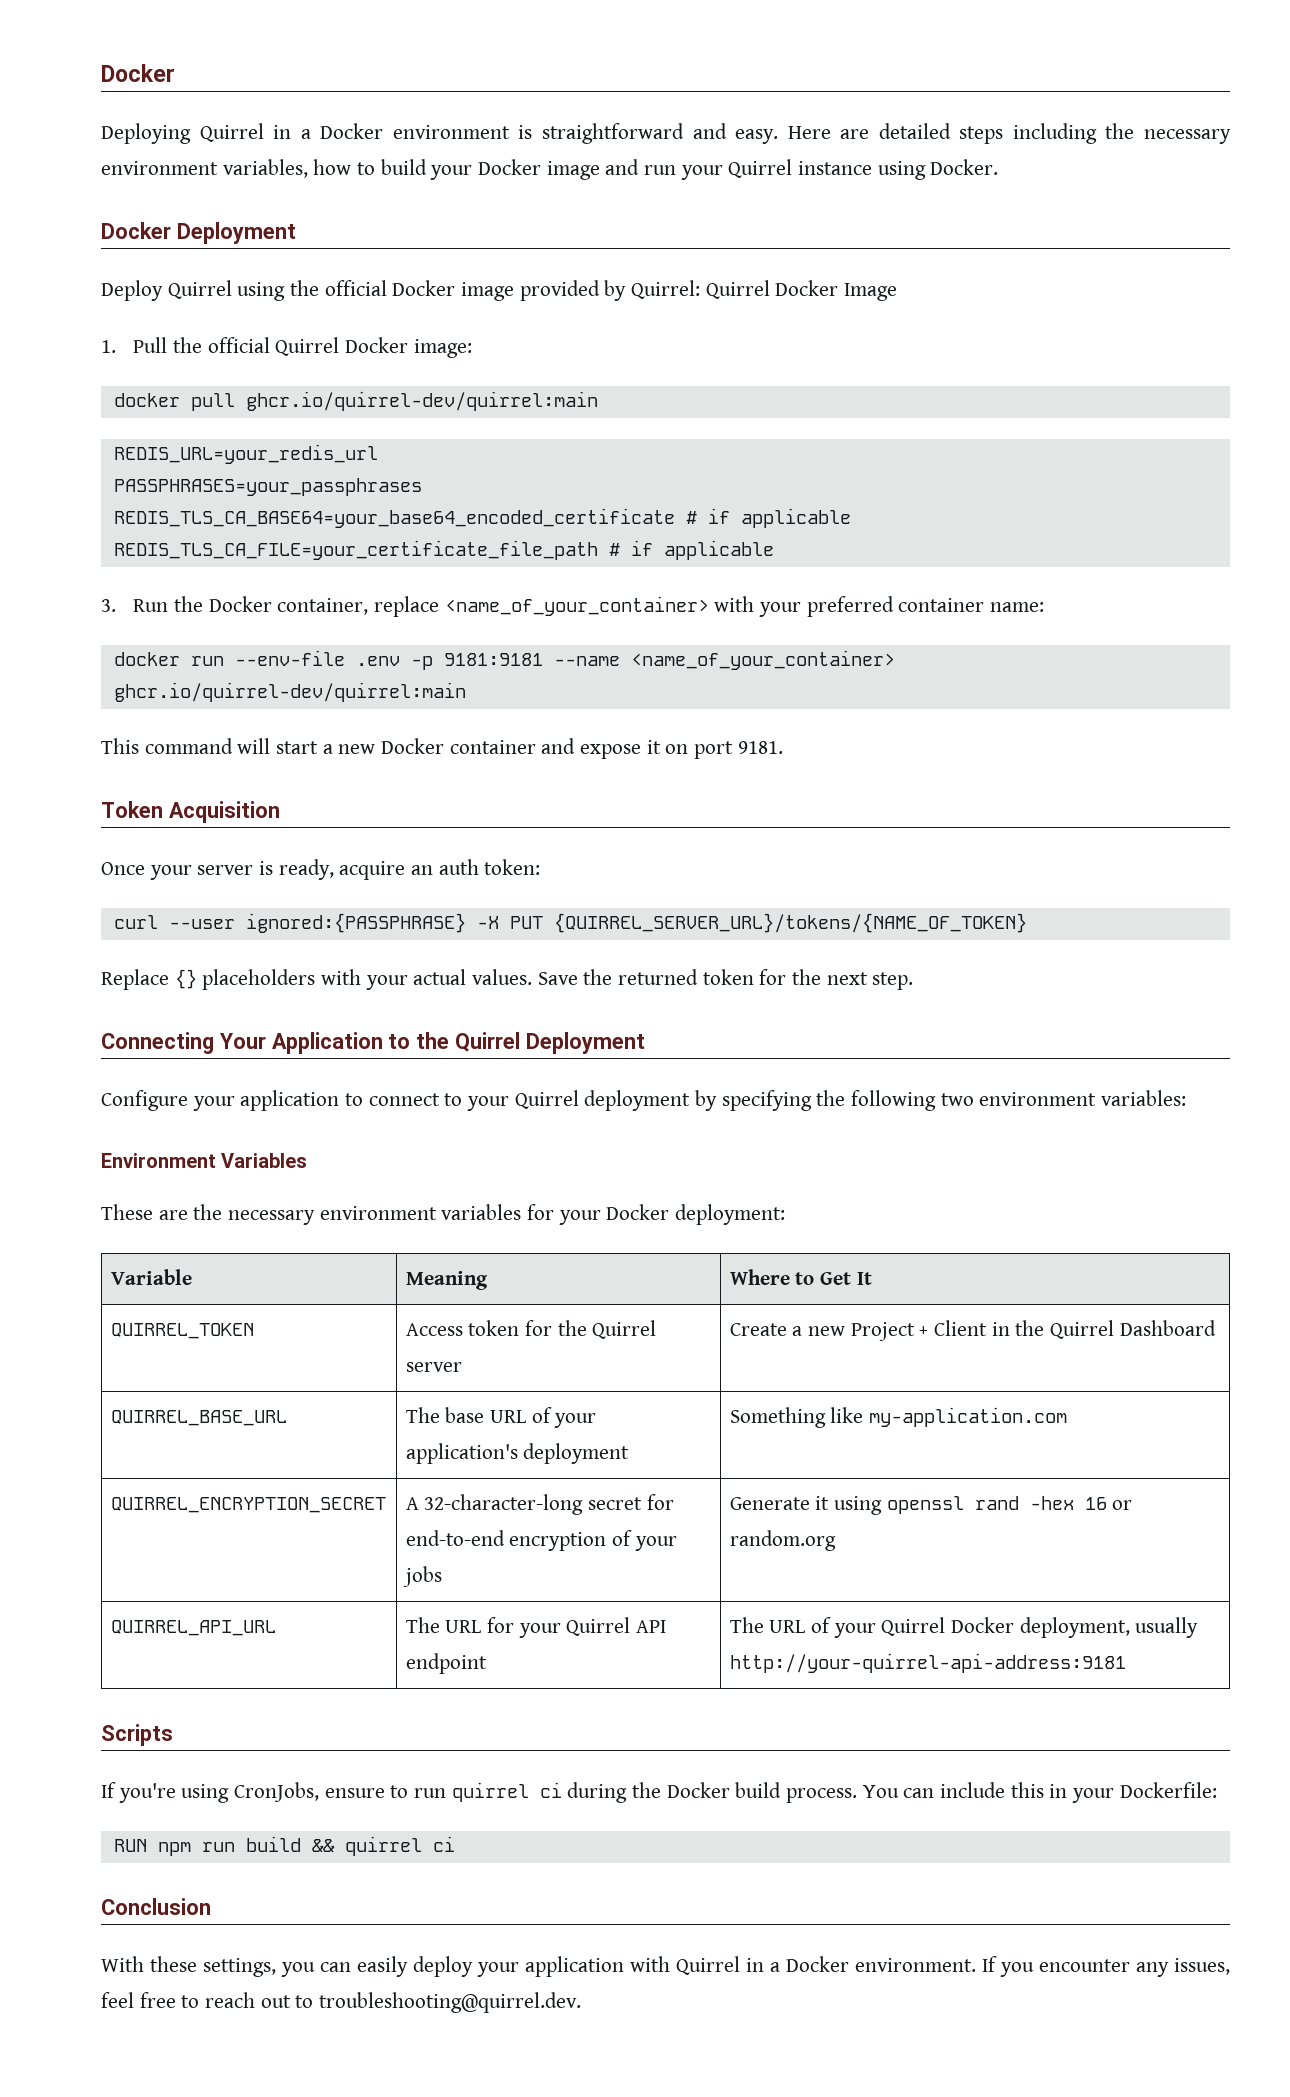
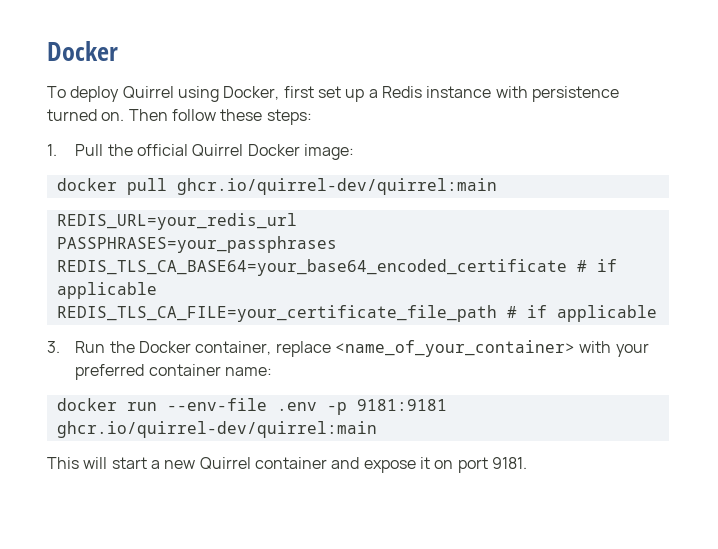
[101,123,1231,144] [101,159,999,180] [101,222,296,244] [101,280,898,301] Deploying Quirrel in a Docker environment is straightforward and easy. Here are detailed steps including the necessary environment variables, how to build your Docker image and run your Quirrel instance using Docker. // Docker Deployment // Deploy Quirrel using the official Docker image provided by Quirrel: Quirrel Docker Image -> [47,86,619,102] [47,109,312,125] To deploy Quirrel using Docker, first set up a Redis instance with persistence turned on. Then follow these steps:
[553,650,895,670] --name <name_of_your_container> -> (447, 405) none
[144,738,233,754] command -> (79, 463) none
[381,738,445,754] Docker -> [199,457,251,470] Quirrel
[101,801,280,823] [101,859,541,880] [113,913,1027,933] [101,969,914,990] [101,1032,645,1054] [101,1090,1187,1111] [101,1153,308,1168] [101,1204,786,1225] [110,1269,192,1285] [405,1271,488,1290] [729,1269,872,1285] [110,1323,254,1339] [405,1320,657,1339] [405,1362,462,1372] [729,1320,1216,1341] [110,1410,287,1426] [405,1407,597,1428] [405,1443,630,1464] [729,1407,1067,1428] [110,1497,386,1513] [405,1494,674,1515] [405,1530,677,1551] [402,1566,442,1587] [729,1496,1133,1515] [729,1530,836,1551] [110,1620,276,1636] [405,1617,666,1638] [405,1653,487,1674] [729,1617,1199,1638] [729,1653,1126,1673] [101,1724,173,1746] [101,1782,1217,1803] [113,1836,455,1856] [101,1898,211,1915] [101,1956,1230,1977] [101,1992,582,2013] // Token Acquisition // Once your server is ready, acquire an auth token: // curl --user ignored:{PASSPHRASE} -X PUT {QUIRREL_SERVER_URL}/tokens/{NAME_OF_TOKEN} // Replace {} placeholders with your actual values. Save the returned token for the next step. // Connecting Your Application to the Quirrel Deployment // Configure your application to connect to your Quirrel deployment by specifying the following two environment variables: // Environment Variables // These are the necessary environment variables for your Docker deployment: // Variable | Meaning | Where to Get It // QUIRREL_TOKEN | Access token for the Quirrel server | Create a new Project + Client in the Quirrel Dashboard // QUIRREL_BASE_URL | The base URL of your application's deployment | Something like my-application.com // QUIRREL_ENCRYPTION_SECRET | A 32-character-long secret for end-to-end encryption of your jobs | Generate it using openssl rand -hex 16 or random.org // QUIRREL_API_URL | The URL for your Quirrel API endpoint | The URL of your Quirrel Docker deployment, usually http://your-quirrel-api-address:9181 // Scripts // If you're using CronJobs, ensure to run quirrel ci during the Docker build process. You can include this in your Dockerfile: // RUN npm run build && quirrel ci // Conclusion // With these settings, you can easily deploy your application with Quirrel in a Docker environment. If you encounter any issues, feel free to reach out to troubleshooting@quirrel.dev. -> (527, 463) none

